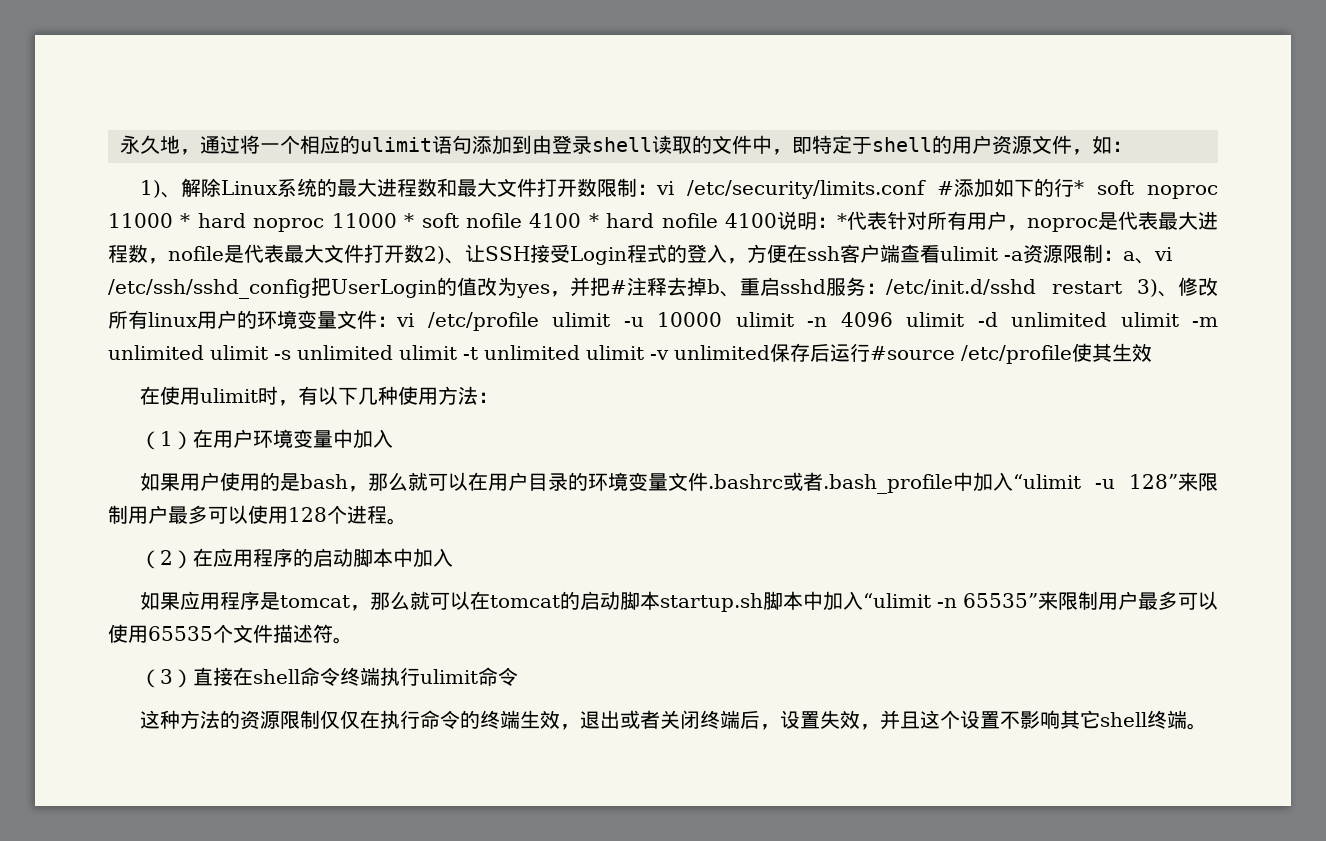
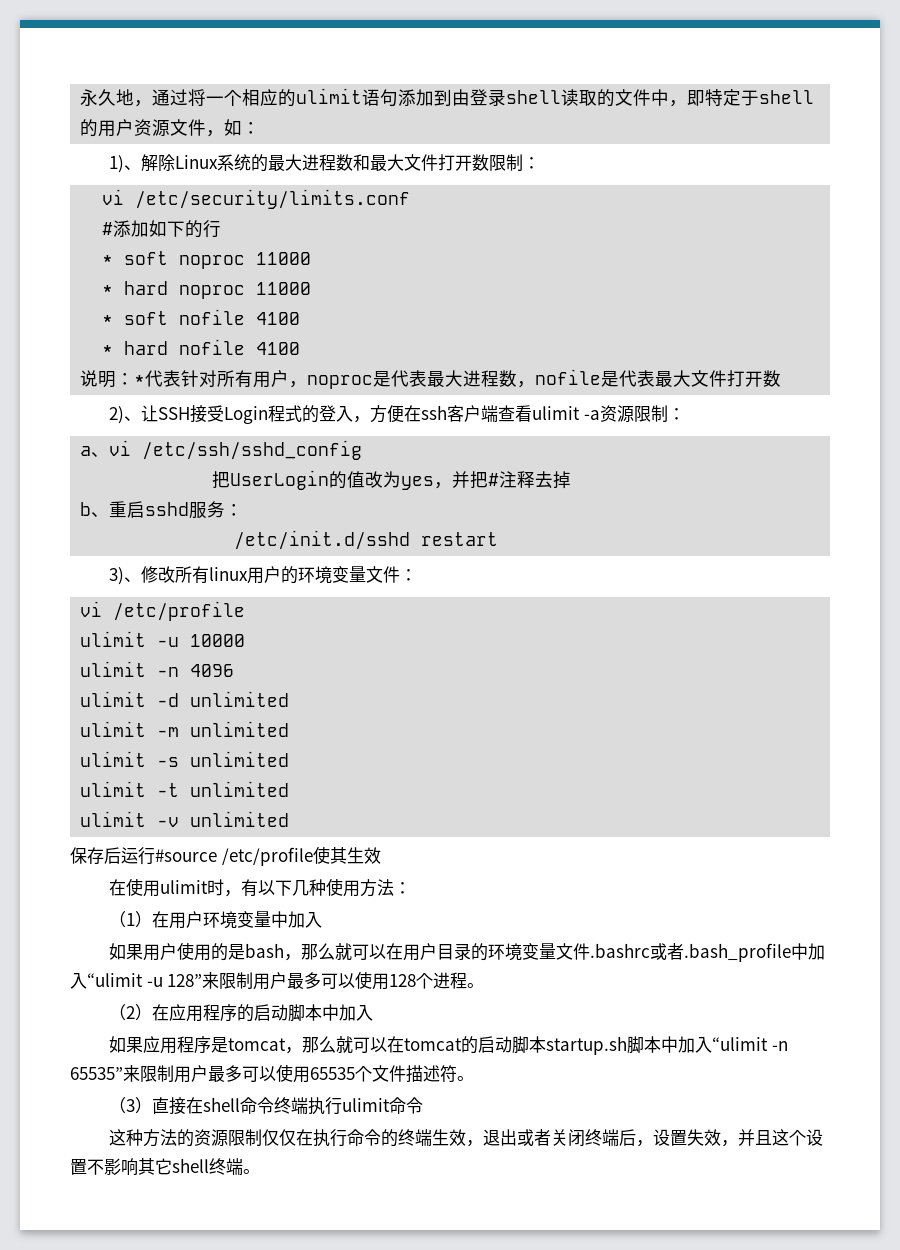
(657, 189) none -> (541, 163) //
(926, 189) none -> (411, 199) //
(1074, 187) none -> (222, 229) //
(173, 220) none -> (312, 258) //
(397, 220) none -> (312, 288) //
(582, 220) none -> (301, 318) //
(777, 220) none -> (301, 348) //
(424, 253) none -> (782, 378) //
(1123, 255) none -> (685, 414) //
(311, 289) none -> (363, 450) //
(707, 286) none -> (572, 480) //
(886, 288) none -> (244, 510) //
(1122, 287) none -> (499, 539) //
(397, 321) none -> (418, 575) //
(539, 321) none -> (246, 611) //
(722, 319) none -> (246, 640) //
(893, 319) none -> (235, 670) //
(1107, 319) none -> (290, 699) //
(204, 352) none -> (290, 729) //
(393, 352) none -> (290, 759) //
(580, 352) none -> (290, 789) //
(770, 352) none -> (290, 819) //

